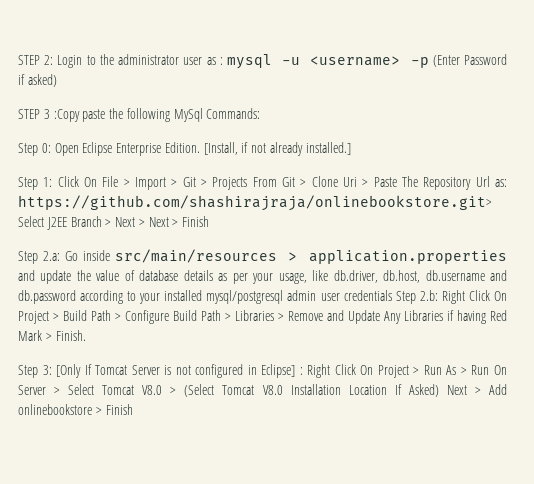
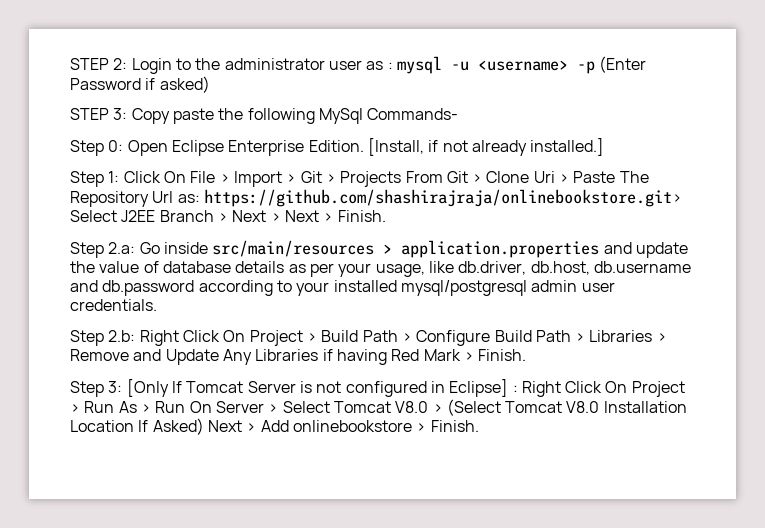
[43,109,80,122] 3 :Copy -> [113,108,170,124] 3: Copy
[206,108,261,119] Commands: -> [367,108,459,120] Commands-
[182,216,210,227] Finish -> [337,210,386,222] Finish.
[343,290,392,301] credentials -> [70,299,157,311] credentials. //
[105,404,133,415] Finish -> [430,420,479,432] Finish.

